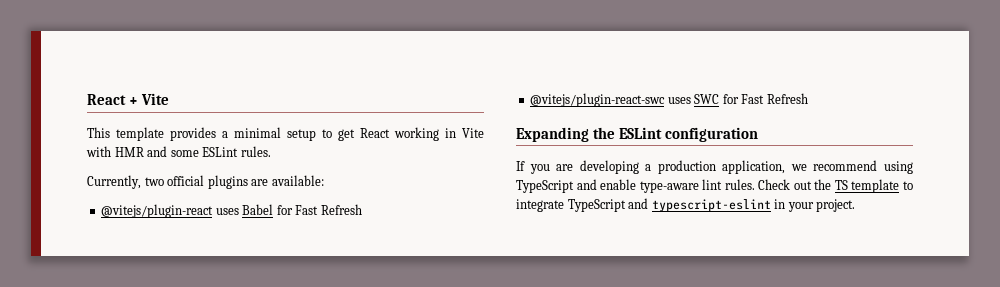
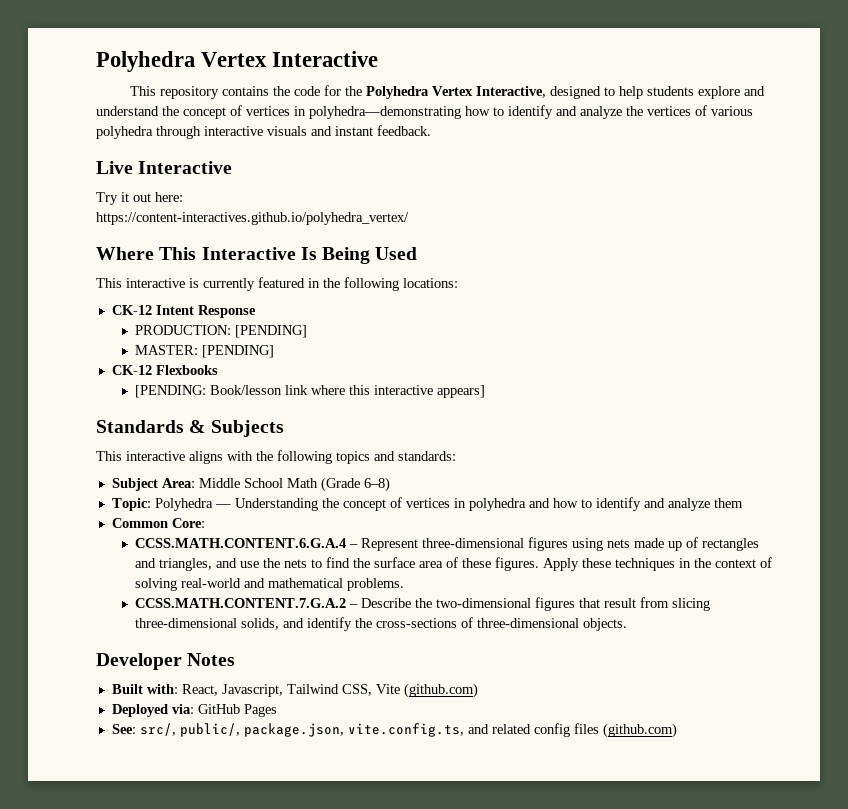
[87,93,170,105] [87,127,484,141] [86,146,271,157] [87,175,324,189] [101,204,362,218] [530,93,808,107] [516,127,758,142] [516,160,913,174] [516,179,913,193] [516,198,856,212] React + Vite // This template provides a minimal setup to get React working in Vite with HMR and some ESLint rules. // Currently, two official plugins are available: // @vitejs/plugin-react uses Babel for Fast Refresh // @vitejs/plugin-react-swc uses SWC for Fast Refresh // Expanding the ESLint configuration // If you are developing a production application, we recommend using TypeScript and enable type-aware lint rules. Check out the TS template to integrate TypeScript and typescript-eslint in your project. -> [96,51,379,72] [130,85,766,99] [96,105,753,119] [96,125,431,139] [96,161,233,174] [96,192,183,205] [96,212,409,225] [96,247,418,264] [96,277,458,291] [111,305,256,318] [135,325,308,338] [135,345,275,358] [111,365,218,375] [135,385,486,398] [96,420,284,437] [96,450,456,464] [111,477,390,492] [111,497,743,511] [111,518,205,528] [135,537,760,551] [135,557,773,571] [135,578,405,591] [135,597,711,611] [135,617,628,631] [96,653,236,670] [111,683,478,698] [111,704,277,717] [111,723,677,738] Polyhedra Vertex Interactive // This repository contains the code for the Polyhedra Vertex Interactive, designed to help students explore and understand the concept of vertices in polyhedra—demonstrating how to identify and analyze the vertices of various polyhedra through interactive visuals and instant feedback. // Live Interactive // Try it out here: // https://content-interactives.github.io/polyhedra_vertex/ // Where This Interactive Is Being Used // This interactive is currently featured in the following locations: // CK‑12 Intent Response // PRODUCTION: [PENDING] // MASTER: [PENDING] // CK‑12 Flexbooks // [PENDING: Book/lesson link where this interactive appears] // Standards & Subjects // This interactive aligns with the following topics and standards: // Subject Area: Middle School Math (Grade 6–8) // Topic: Polyhedra — Understanding the concept of vertices in polyhedra and how to identify and analyze them // Common Core: // CCSS.MATH.CONTENT.6.G.A.4 – Represent three-dimensional figures using nets made up of rectangles and triangles, and use the nets to find the surface area of these figures. Apply these techniques in the context of solving real-world and mathematical problems. // CCSS.MATH.CONTENT.7.G.A.2 – Describe the two-dimensional figures that result from slicing three-dimensional solids, and identify the cross-sections of three-dimensional objects. // Developer Notes // Built with: React, Javascript, Tailwind CSS, Vite (github.com) // Deployed via: GitHub Pages // See: src/, public/, package.json, vite.config.ts, and related config files (github.com)

